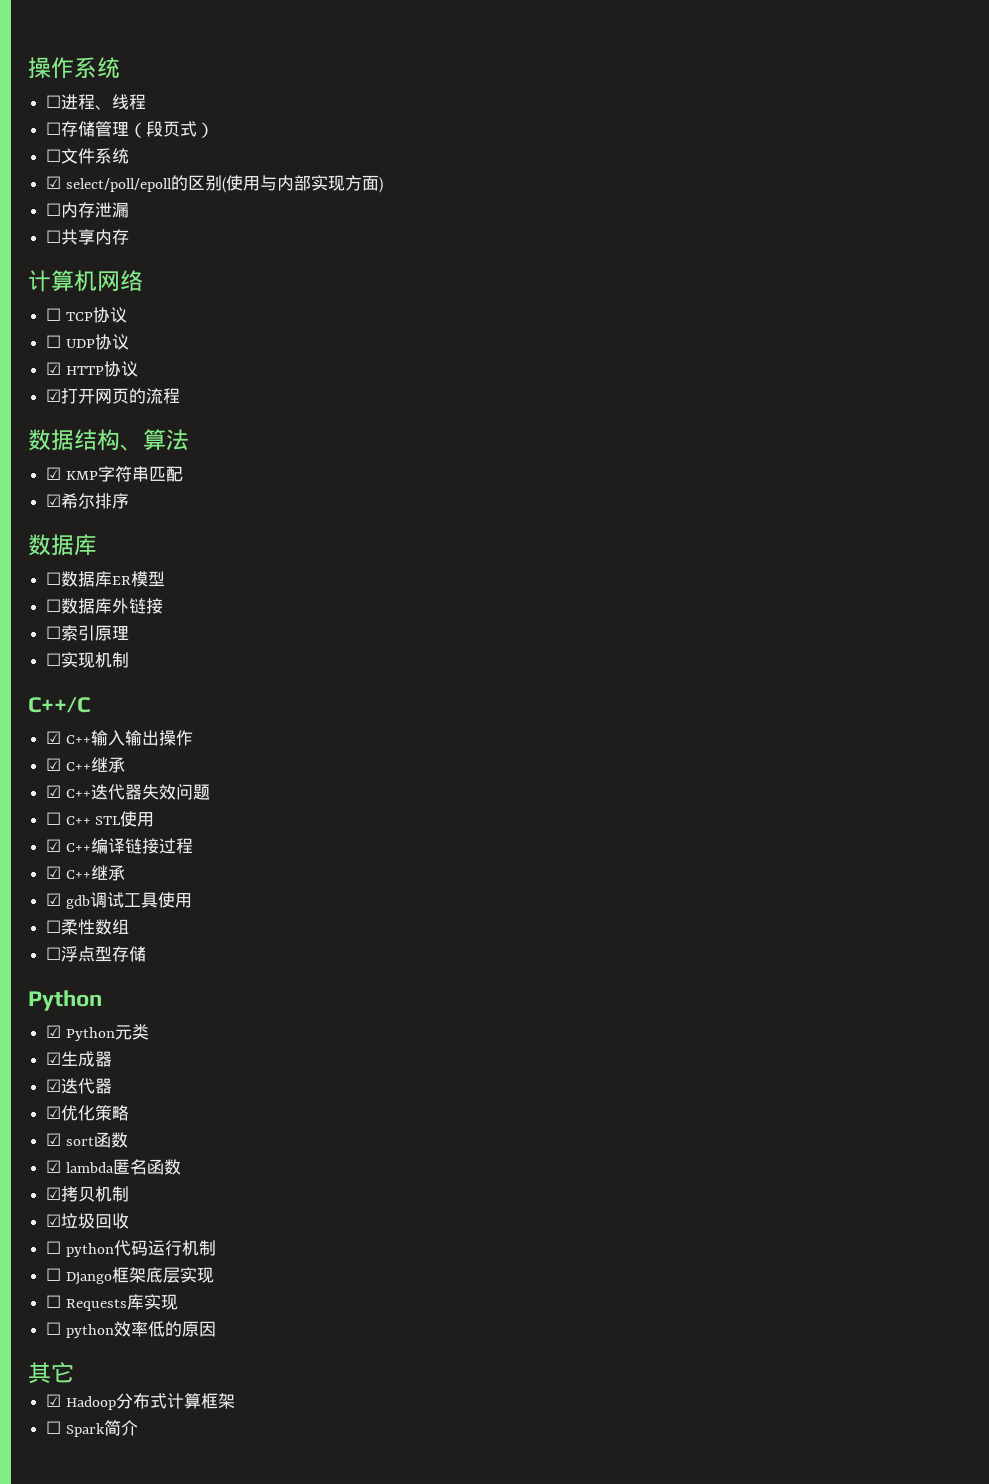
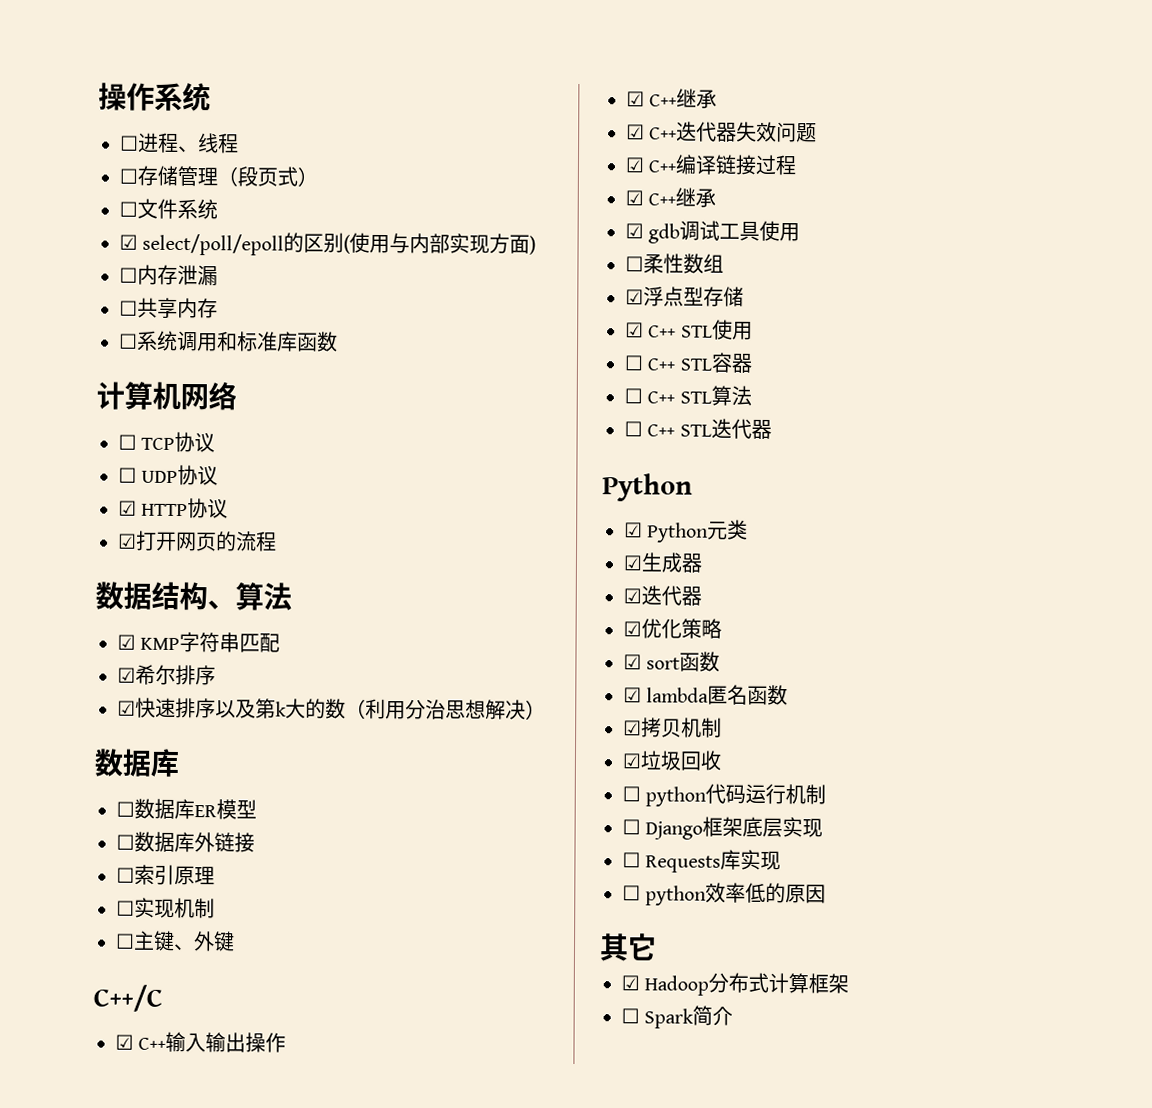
(130, 237) none -> [119,330,338,352] // ☐系统调用和标准库函数
(130, 501) none -> [117,697,546,720] // ☑快速排序以及第k大的数（利用分治思想解决）
(130, 660) none -> [115,930,235,952] // ☐主键、外键
[46,811,155,827] // ☐ C++ STL使用 -> (818, 133) none
[46,947,62,960] ☐ -> [625,289,644,305] ☑
(147, 954) none -> [625,319,753,340] [624,352,753,373] [624,385,752,406] [624,418,772,439] // ☑ C++ STL使用 // ☐ C++ STL容器 // ☐ C++ STL算法 // ☐ C++ STL迭代器

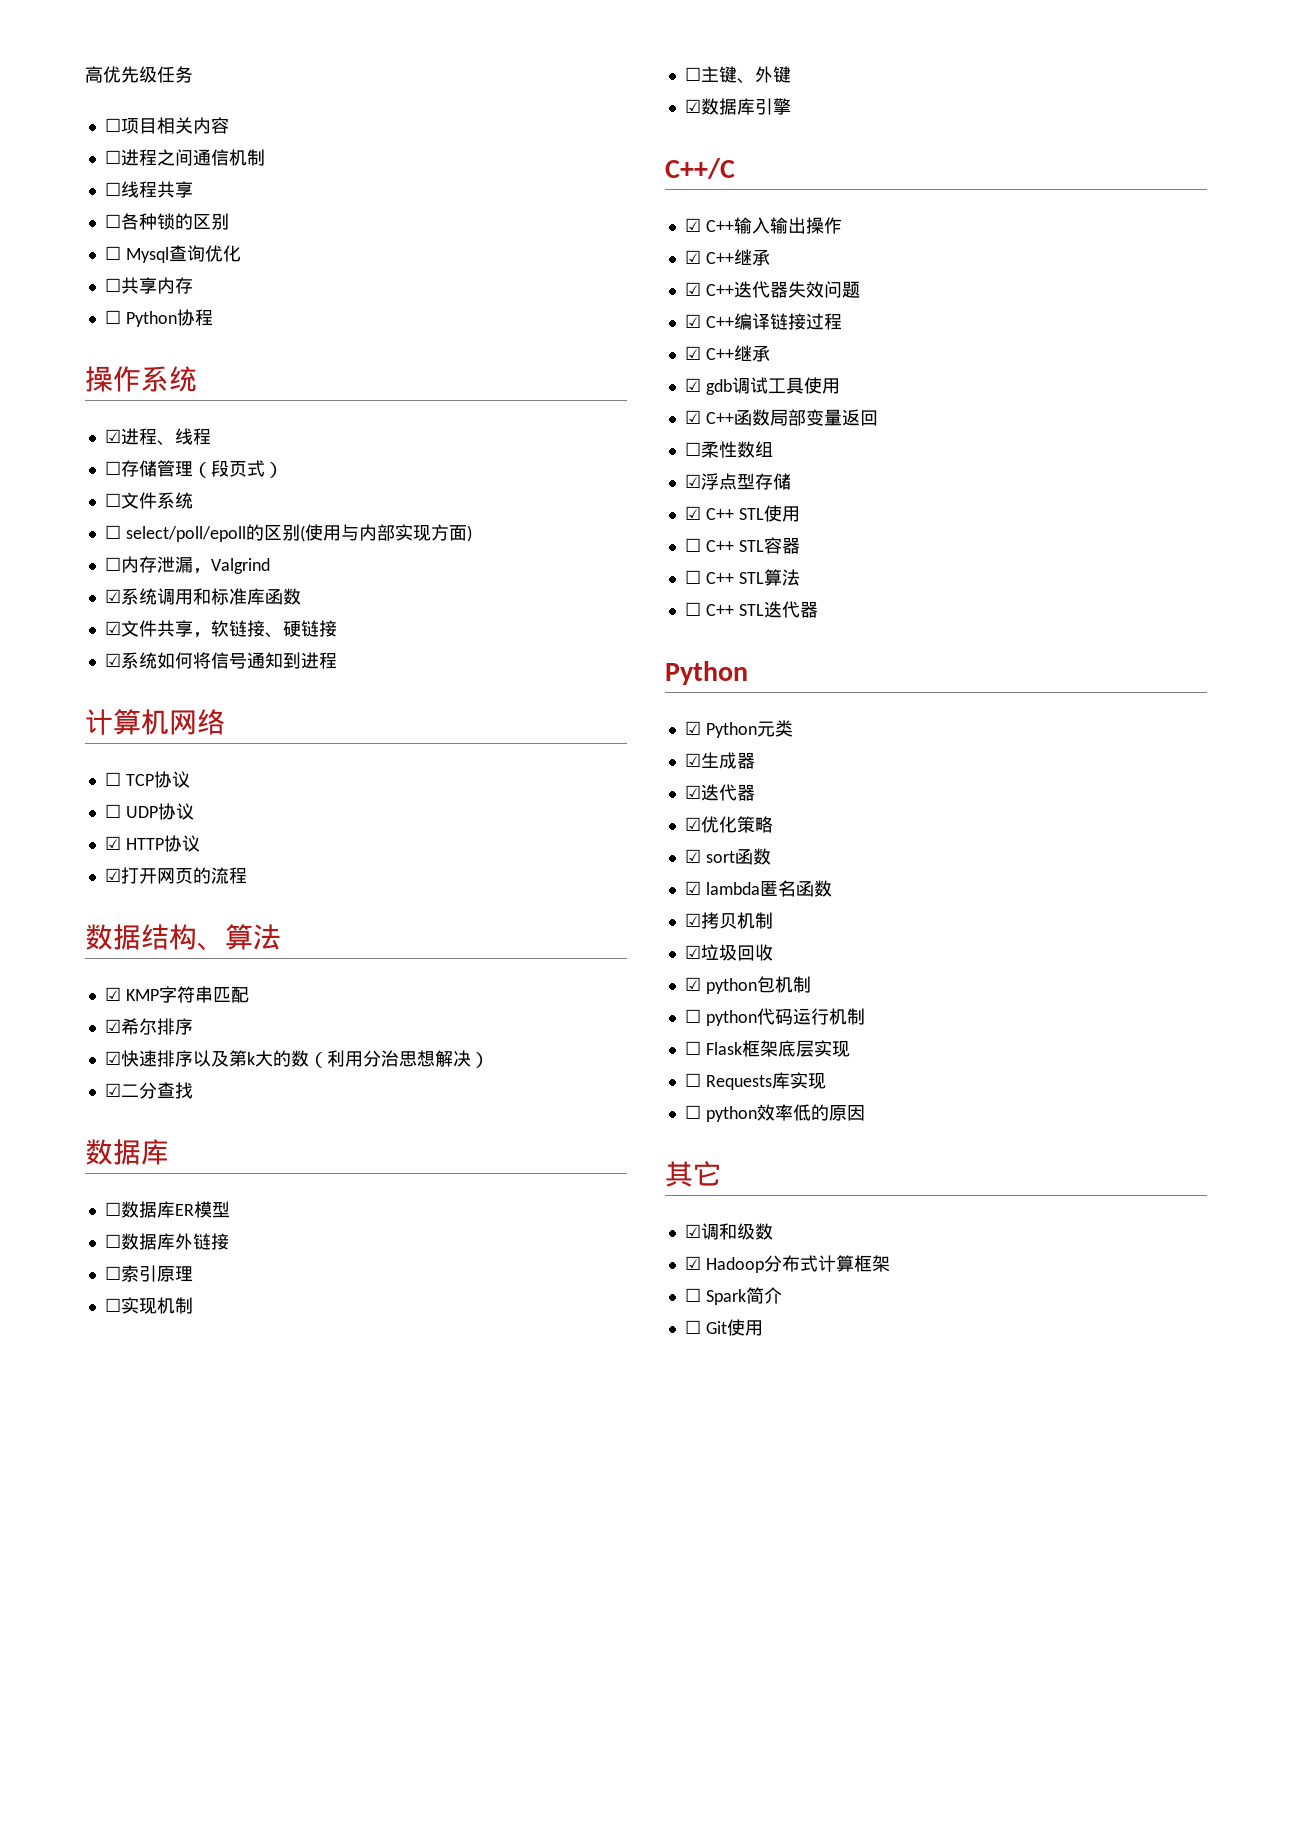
(98, 96) none -> [85,66,193,83] [104,117,229,134] [104,149,265,166] [104,181,193,198] [104,213,229,230] [104,245,241,263] [104,277,193,294] [104,309,213,327] 高优先级任务 // ☐项目相关内容 // ☐进程之间通信机制 // ☐线程共享 // ☐各种锁的区别 // ☐ Mysql查询优化 // ☐共享内存 // ☐ Python协程 //
[120,135,139,151] ☐ -> [104,429,121,443] ☑
[119,234,138,250] ☑ -> [104,525,121,539] ☐
[119,297,218,319] [119,333,138,349] // ☐共享内存 // ☐ -> [192,558,270,574] [104,589,121,603] ，Valgrind // ☑
(338, 341) none -> [104,620,337,638] [104,652,337,669] // ☑文件共享，软链接、硬链接 // ☑系统如何将信号通知到进程
(546, 709) none -> [104,1082,193,1099] // ☑二分查找
(235, 941) none -> [684,98,791,115] // ☑数据库引擎
(801, 232) none -> [684,409,878,426] // ☑ C++函数局部变量返回
(722, 760) none -> [684,976,811,994] // ☑ python包机制
[645,821,704,840] Django -> [705,1042,742,1055] Flask
(657, 947) none -> [684,1223,773,1240] // ☑调和级数
(734, 1016) none -> [684,1319,763,1336] // ☐ Git使用

